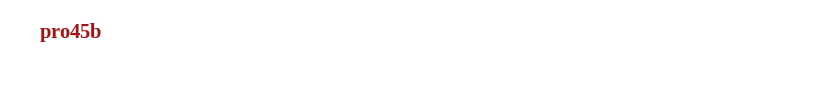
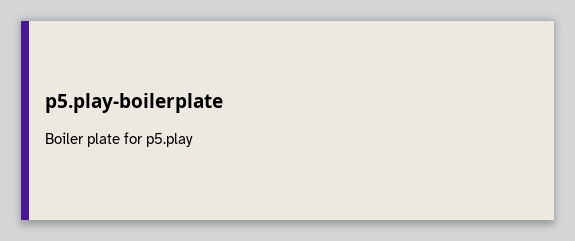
[40,23,101,42] pro45b -> [45,93,223,113] [45,132,193,147] p5.play-boilerplate // Boiler plate for p5.play

